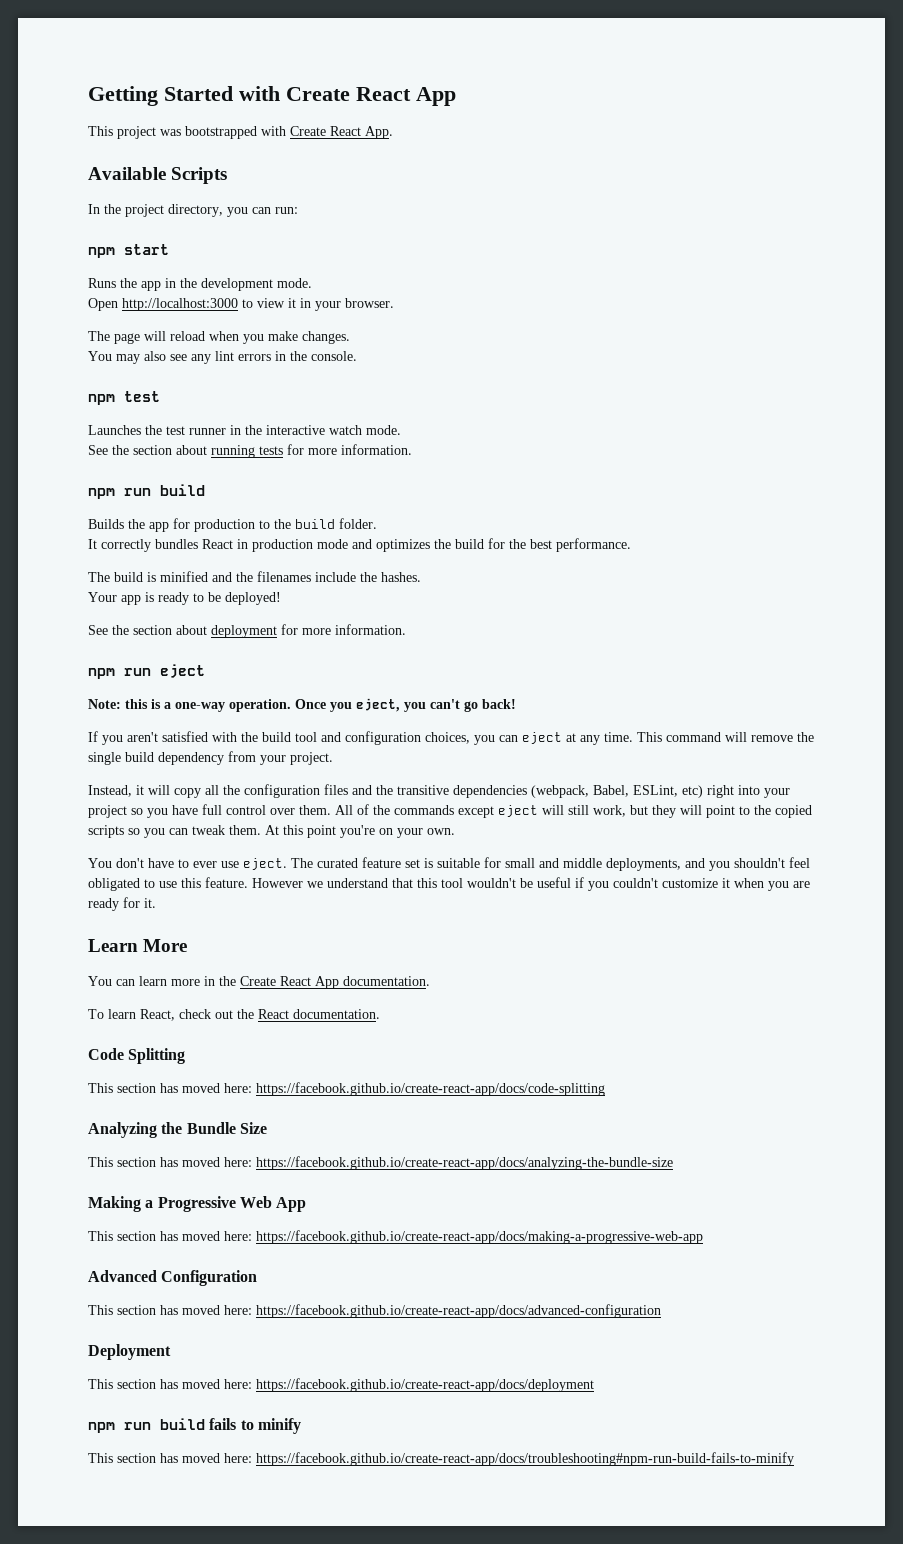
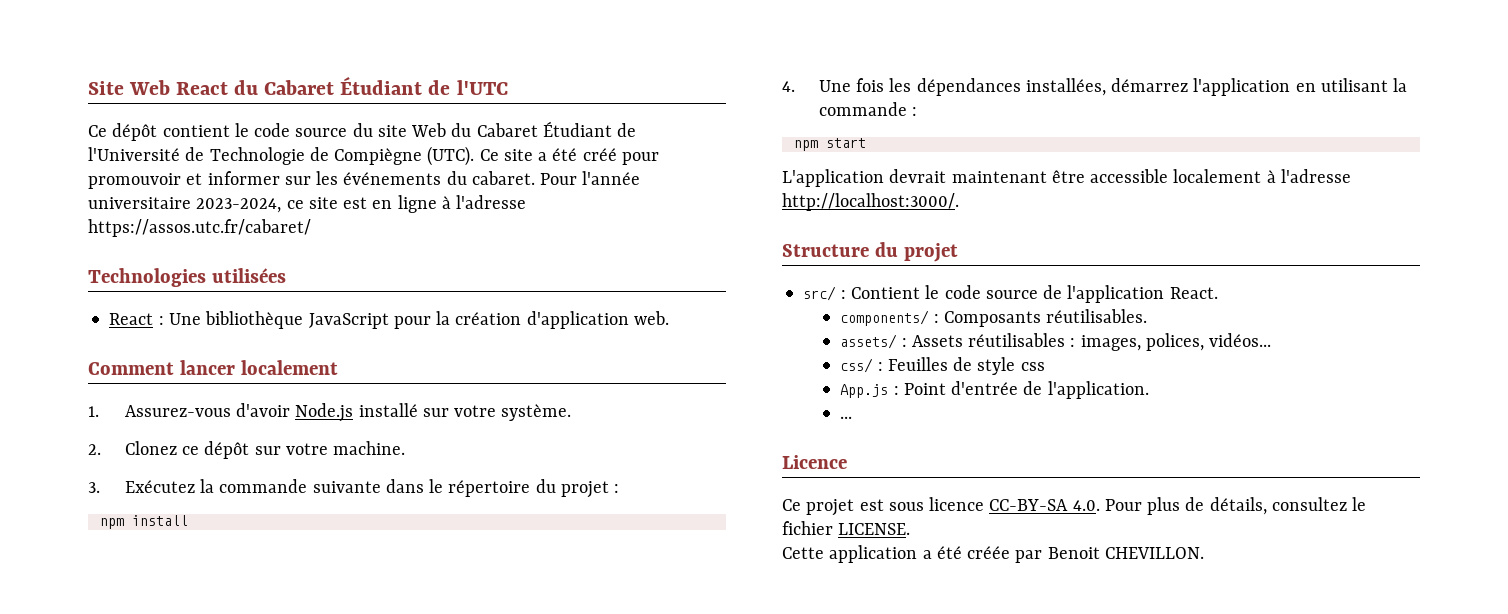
[88,86,456,106] [88,126,393,139] [88,167,228,184] [88,204,298,217] [88,244,169,258] [88,278,312,291] [88,298,394,311] [88,331,350,344] [88,351,357,364] [88,391,160,405] [88,425,401,435] [88,444,412,458] [88,484,205,499] [88,518,377,532] [88,538,631,552] [88,571,421,582] [88,592,281,605] [88,624,406,638] [88,664,205,679] [88,698,516,712] [88,731,814,745] [88,751,333,765] [88,784,790,798] [88,804,812,818] [88,825,455,838] [88,857,810,871] [88,877,810,891] [88,897,156,911] [88,939,188,952] [88,976,430,989] [88,1009,380,1021] [88,1048,186,1064] [88,1082,605,1096] [88,1122,267,1138] [88,1156,673,1170] [88,1196,307,1212] [88,1230,703,1244] [88,1270,258,1286] [88,1304,661,1318] [88,1344,171,1360] [88,1378,594,1392] [88,1418,301,1434] [88,1452,794,1466] Getting Started with Create React App // This project was bootstrapped with Create React App. // Available Scripts // In the project directory, you can run: // npm start // Runs the app in the development mode. // Open http://localhost:3000 to view it in your browser. // The page will reload when you make changes. // You may also see any lint errors in the console. // npm test // Launches the test runner in the interactive watch mode. // See the section about running tests for more information. // npm run build // Builds the app for production to the build folder. // It correctly bundles React in production mode and optimizes the build for the best performance. // The build is minified and the filenames include the hashes. // Your app is ready to be deployed! // See the section about deployment for more information. // npm run eject // Note: this is a one-way operation. Once you eject, you can't go back! // If you aren't satisfied with the build tool and configuration choices, you can eject at any time. This command will remove the single build dependency from your project. // Instead, it will copy all the configuration files and the transitive dependencies (webpack, Babel, ESLint, etc) right into your project so you have full control over them. All of the commands except eject will still work, but they will point to the copied scripts so you can tweak them. At this point you're on your own. // You don't have to ever use eject. The curated feature set is suitable for small and middle deployments, and you shouldn't feel obligated to use this feature. However we understand that this tool wouldn't be useful if you couldn't customize it when you are ready for it. // Learn More // You can learn more in the Create React App documentation. // To learn React, check out the React documentation. // Code Splitting // This section has moved here: https://facebook.github.io/create-react-app/docs/code-splitting // Analyzing the Bundle Size // This section has moved here: https://facebook.github.io/create-react-app/docs/analyzing-the-bundle-size // Making a Progressive Web App // This section has moved here: https://facebook.github.io/create-react-app/docs/making-a-progressive-web-app // Advanced Configuration // This section has moved here: https://facebook.github.io/create-react-app/docs/advanced-configuration // Deployment // This section has moved here: https://facebook.github.io/create-react-app/docs/deployment // npm run build fails to minify // This section has moved here: https://facebook.github.io/create-react-app/docs/troubleshooting#npm-run-build-fails-to-minify -> [88,77,508,95] [88,121,637,141] [88,146,659,166] [88,171,641,189] [88,195,527,213] [88,219,311,237] [88,268,286,287] [109,311,669,329] [88,360,338,375] [88,403,572,422] [88,441,406,459] [88,479,620,498] [99,515,188,529] [782,78,1408,96] [818,102,918,116] [793,138,866,151] [782,169,1351,187] [782,193,959,211] [782,242,958,262] [803,285,1218,303] [840,309,1148,327] [840,333,1272,351] [840,357,1045,375] [840,381,1149,399] [840,416,853,419] [782,455,847,469] [782,497,1367,516] [782,521,911,535] [782,545,1204,563] Site Web React du Cabaret Étudiant de l'UTC // Ce dépôt contient le code source du site Web du Cabaret Étudiant de l'Université de Technologie de Compiègne (UTC). Ce site a été créé pour promouvoir et informer sur les événements du cabaret. Pour l'année universitaire 2023-2024, ce site est en ligne à l'adresse https://assos.utc.fr/cabaret/ // Technologies utilisées // React : Une bibliothèque JavaScript pour la création d'application web. // Comment lancer localement // 1. Assurez-vous d'avoir Node.js installé sur votre système. // 2. Clonez ce dépôt sur votre machine. // 3. Exécutez la commande suivante dans le répertoire du projet : // npm install // 4. Une fois les dépendances installées, démarrez l'application en utilisant la commande : // npm start // L'application devrait maintenant être accessible localement à l'adresse http://localhost:3000/. // Structure du projet // src/ : Contient le code source de l'application React. // components/ : Composants réutilisables. // assets/ : Assets réutilisables : images, polices, vidéos... // css/ : Feuilles de style css // App.js : Point d'entrée de l'application. // ... // Licence // Ce projet est sous licence CC-BY-SA 4.0. Pour plus de détails, consultez le fichier LICENSE. // Cette application a été créée par Benoit CHEVILLON.

